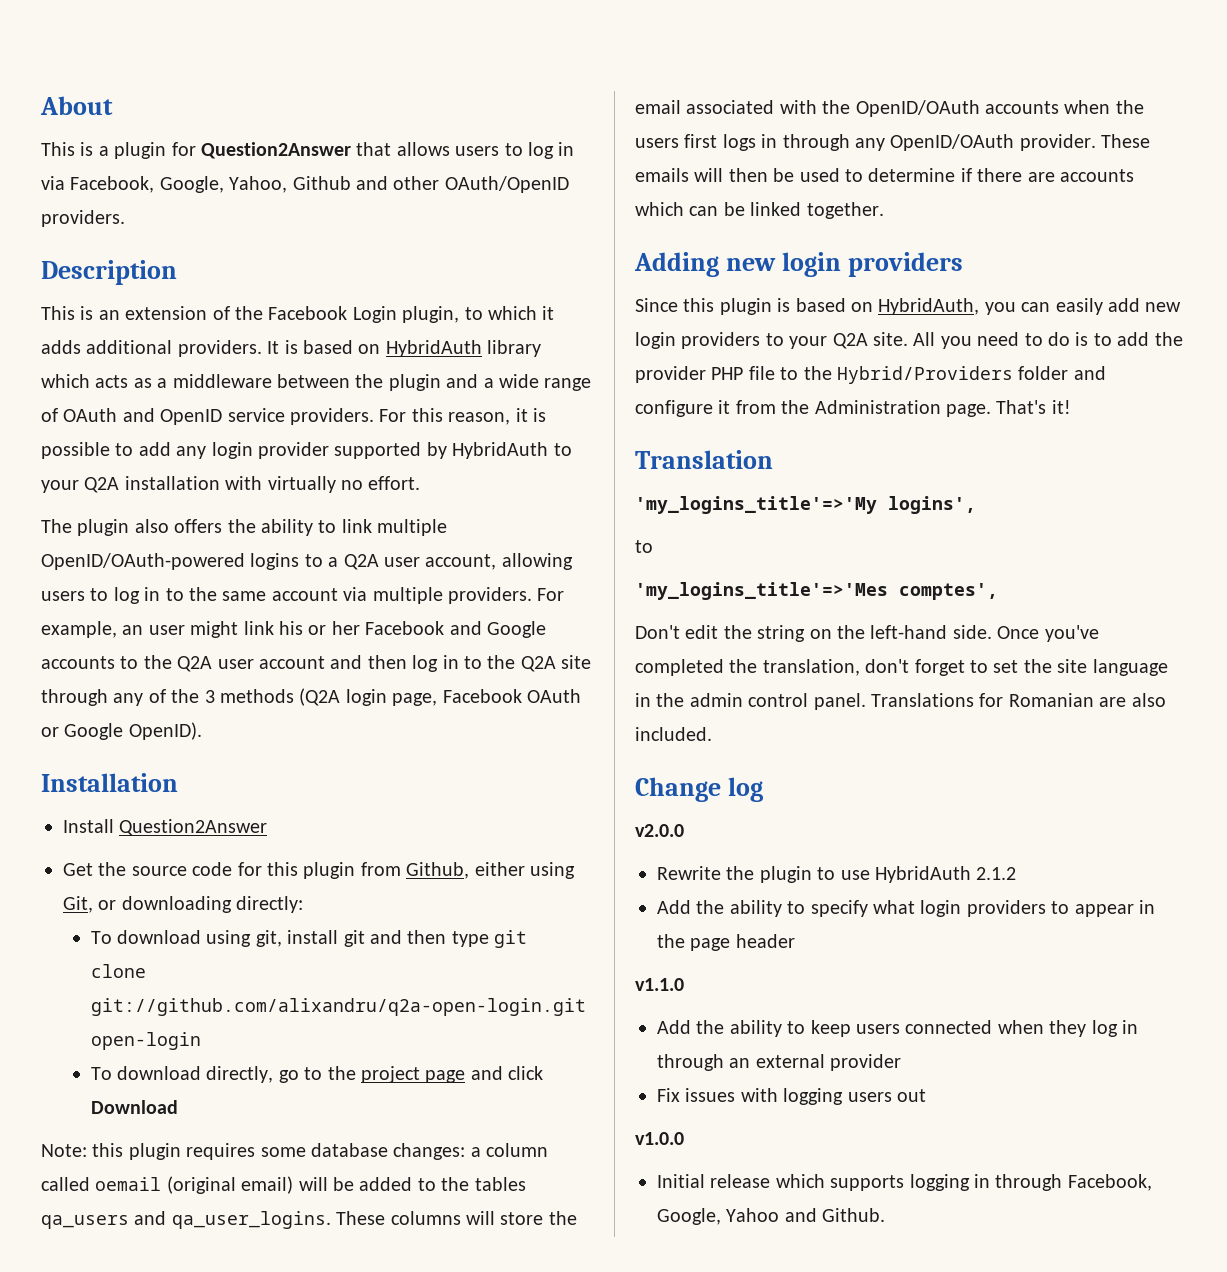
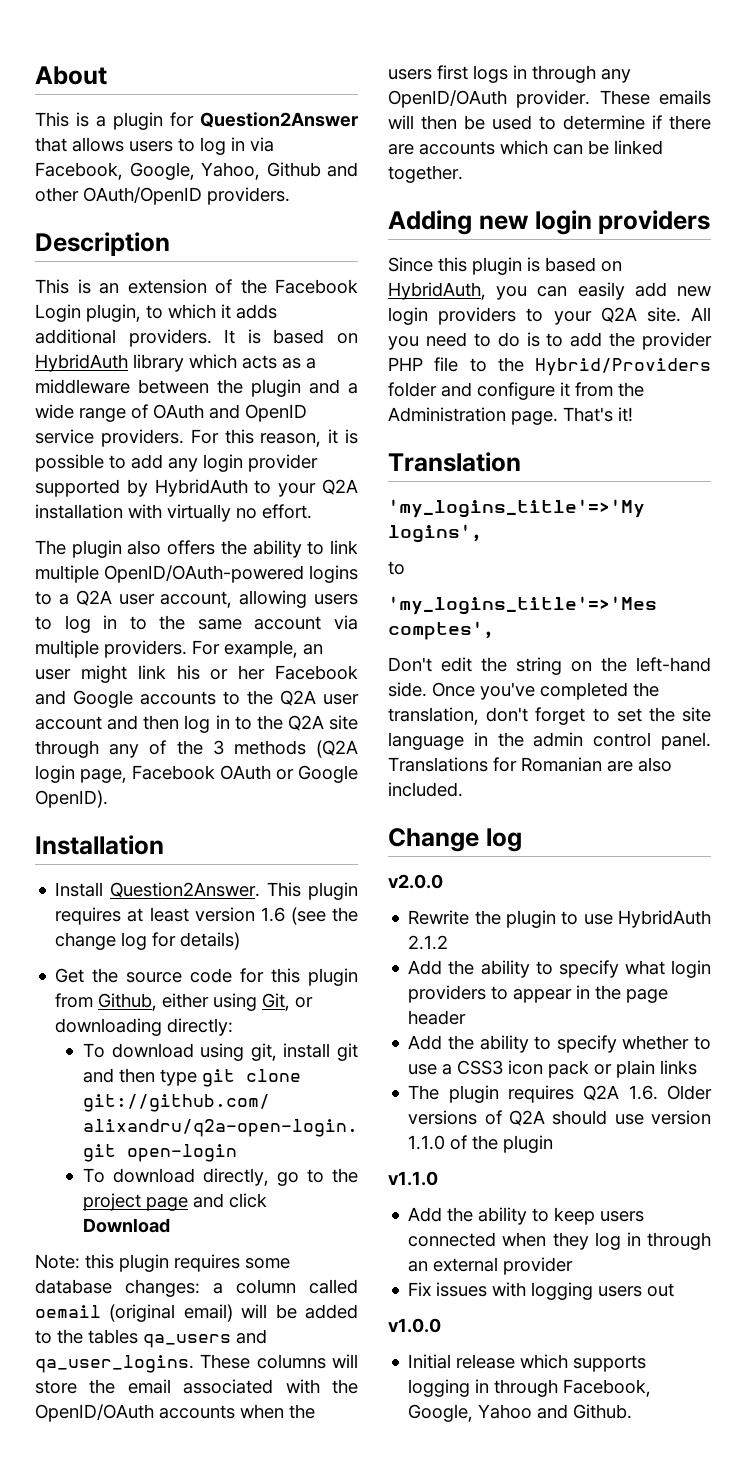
[119,819,268,836] Question2Answer -> [110,882,358,900] [55,907,358,925] [55,932,241,950] Question2Answer. This plugin requires at least version 1.6 (see the change log for details)
(795, 941) none -> [408,1035,711,1053] [408,1060,698,1078] [408,1085,712,1103] [408,1110,711,1126] [408,1135,554,1153] // Add the ability to specify whether to use a CSS3 icon pack or plain links // The plugin requires Q2A 1.6. Older versions of Q2A should use version 1.1.0 of the plugin

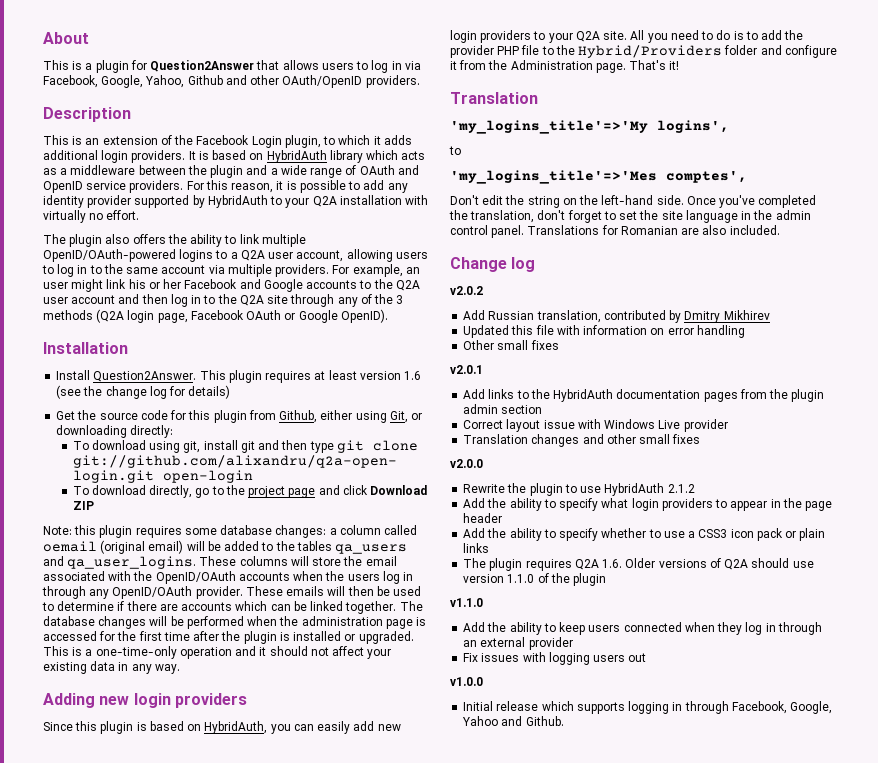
(116, 336) none -> [101,150,129,163] login
[203,454,243,472] login -> [43,195,84,208] identity
(170, 1225) none -> [72,501,94,510] ZIP
[437,65,508,83] first logs -> [382,571,400,584] log
(463, 174) none -> [399,601,423,611] [43,616,427,629] [43,631,414,644] [43,646,392,659] [43,661,180,674] The database changes will be performed when the administration page is accessed for the first time after the plugin is installed or upgraded. This is a one-time-only operation and it should not affect your existing data in any way.
(522, 840) none -> [450,286,483,295] [463,310,770,323] [463,325,745,338] [463,340,559,350] [450,365,483,374] [463,389,825,402] [463,404,543,414] [463,419,728,432] [463,434,701,447] // v2.0.2 // Add Russian translation, contributed by Dmitry Mikhirev // Updated this file with information on error handling // Other small fixes // v2.0.1 // Add links to the HybridAuth documentation pages from the plugin admin section // Correct layout issue with Windows Live provider // Translation changes and other small fixes

